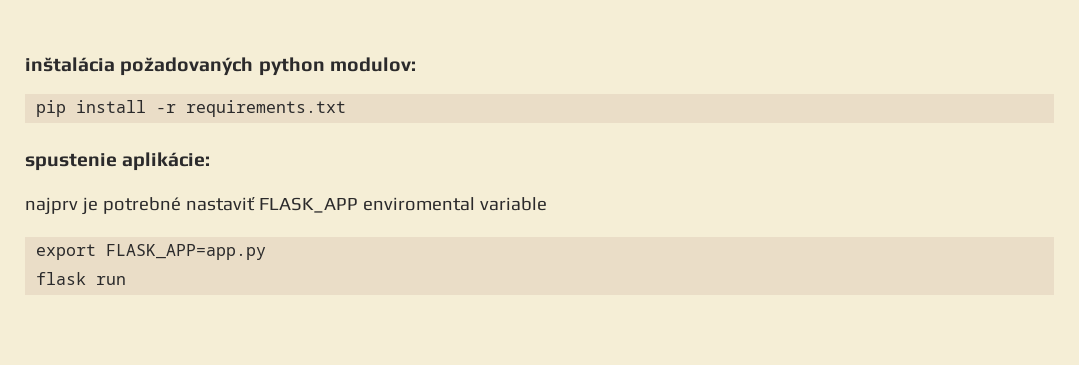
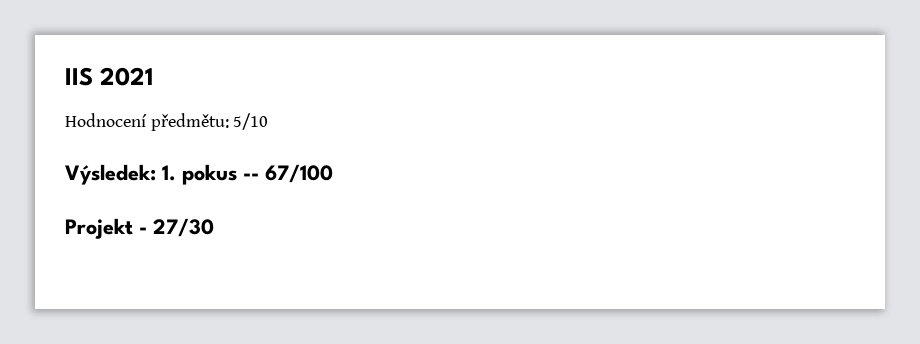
[25,57,416,76] [36,100,347,117] [25,152,211,171] [25,197,547,215] [36,244,267,260] [36,272,127,285] inštalácia požadovaných python modulov: // pip install -r requirements.txt // spustenie aplikácie: // najprv je potrebné nastaviť FLASK_APP enviromental variable // export FLASK_APP=app.py // flask run -> [65,67,153,86] [65,113,269,131] [65,164,333,185] [65,218,214,239] IIS 2021 // Hodnocení předmětu: 5/10 // Výsledek: 1. pokus -- 67/100 // Projekt - 27/30

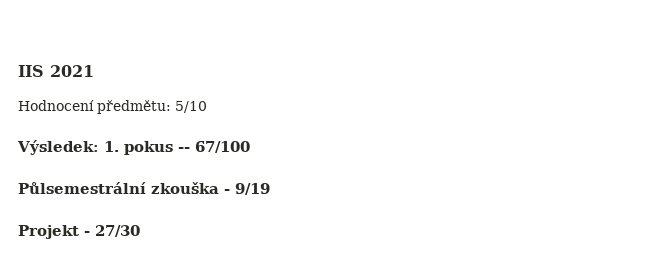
(333, 173) none -> [18,182,270,195] // Půlsemestrální zkouška - 9/19

